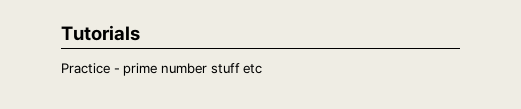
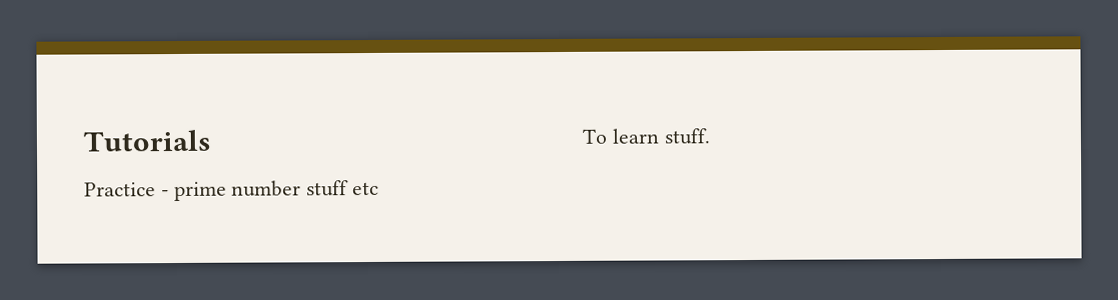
(263, 69) none -> [582,128,710,145] // To learn stuff.

